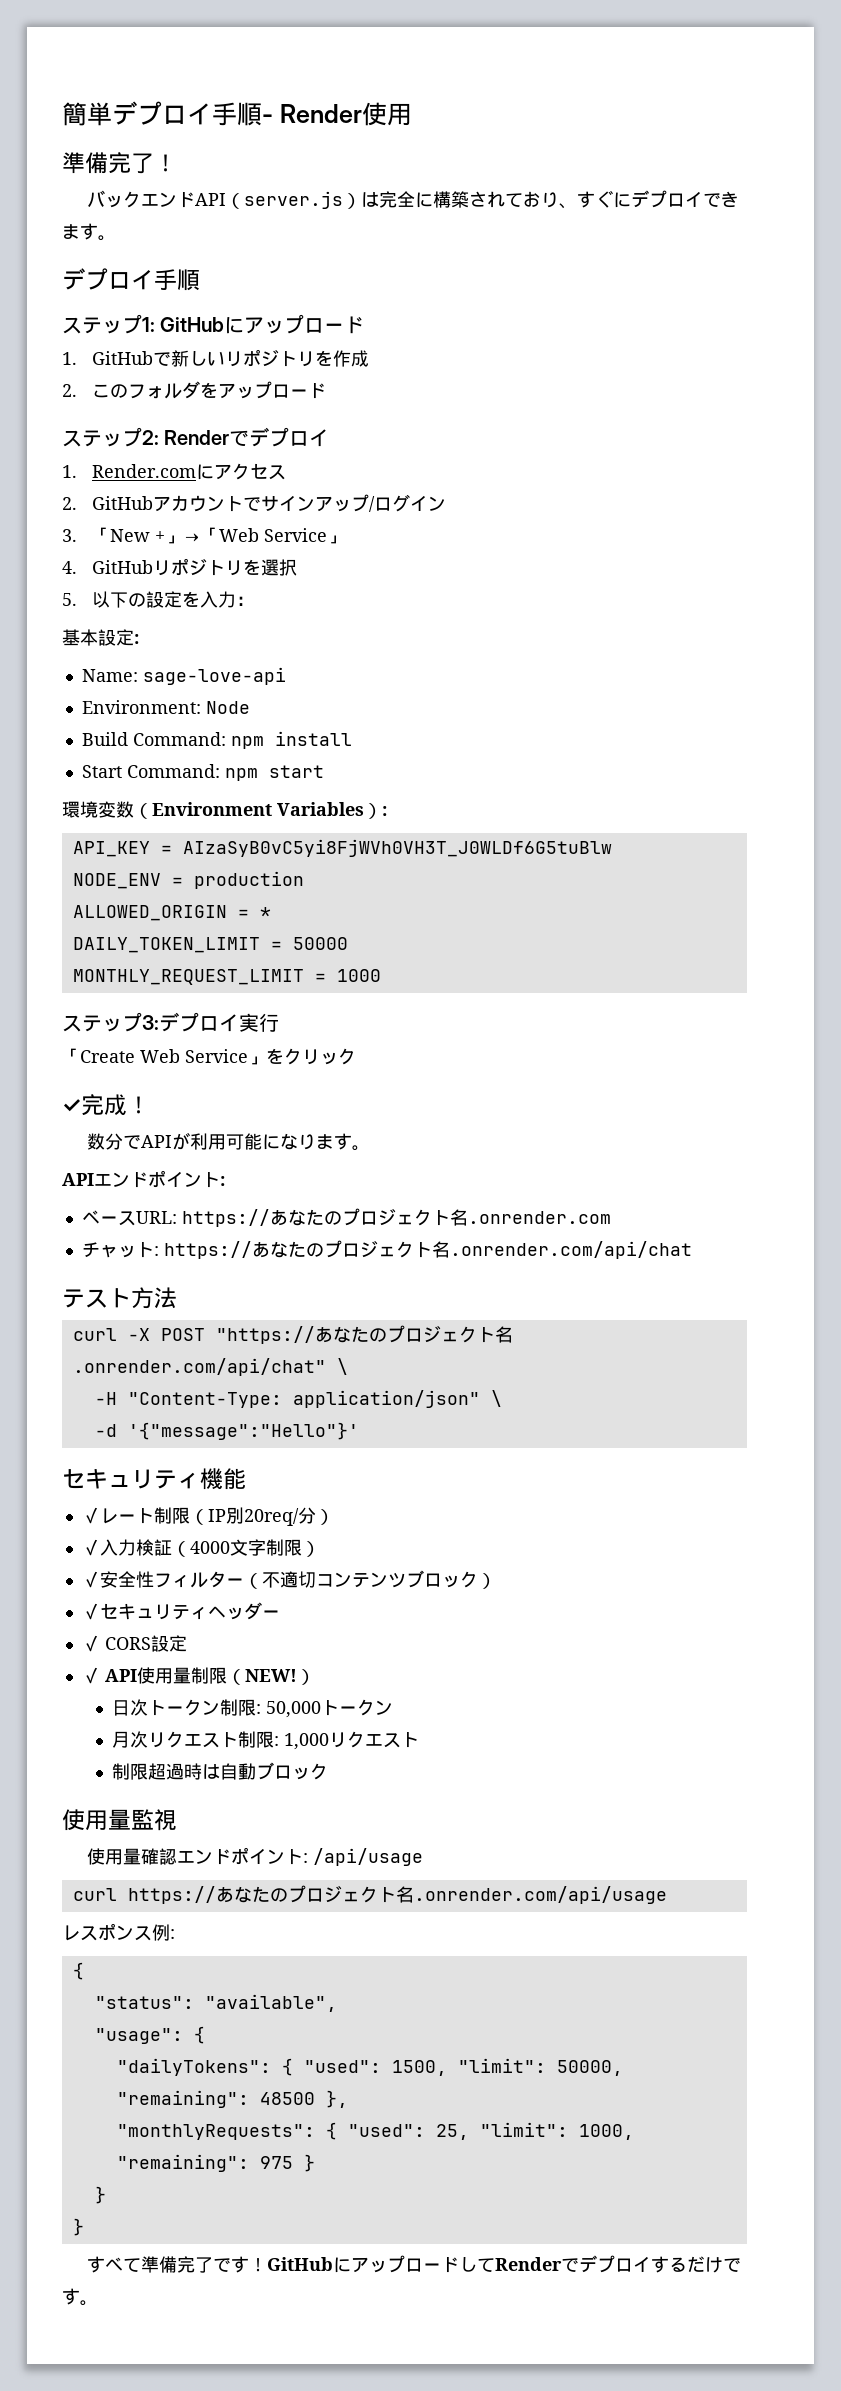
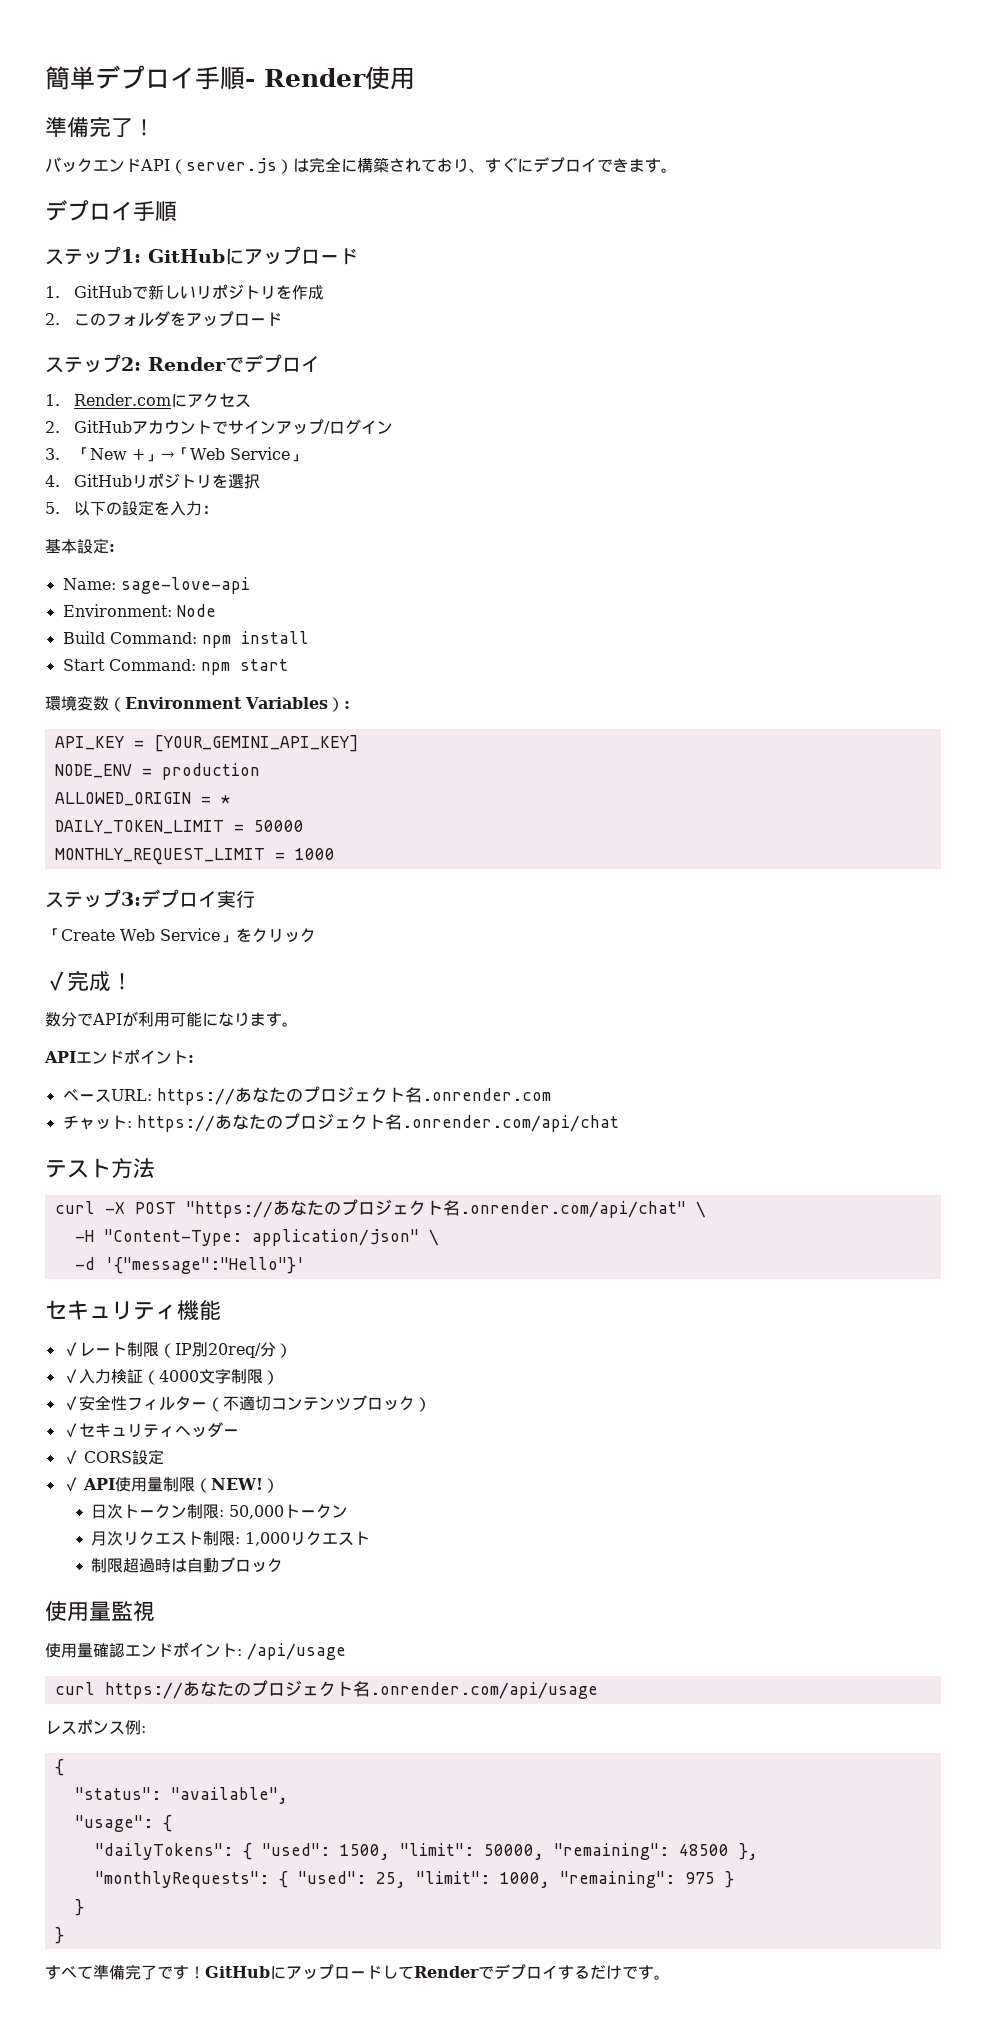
[182,839,612,857] AIzaSyB0vC5yi8FjWVh0VH3T_J0WLDf6G5tuBlw -> [153,735,359,752] [YOUR_GEMINI_API_KEY]

